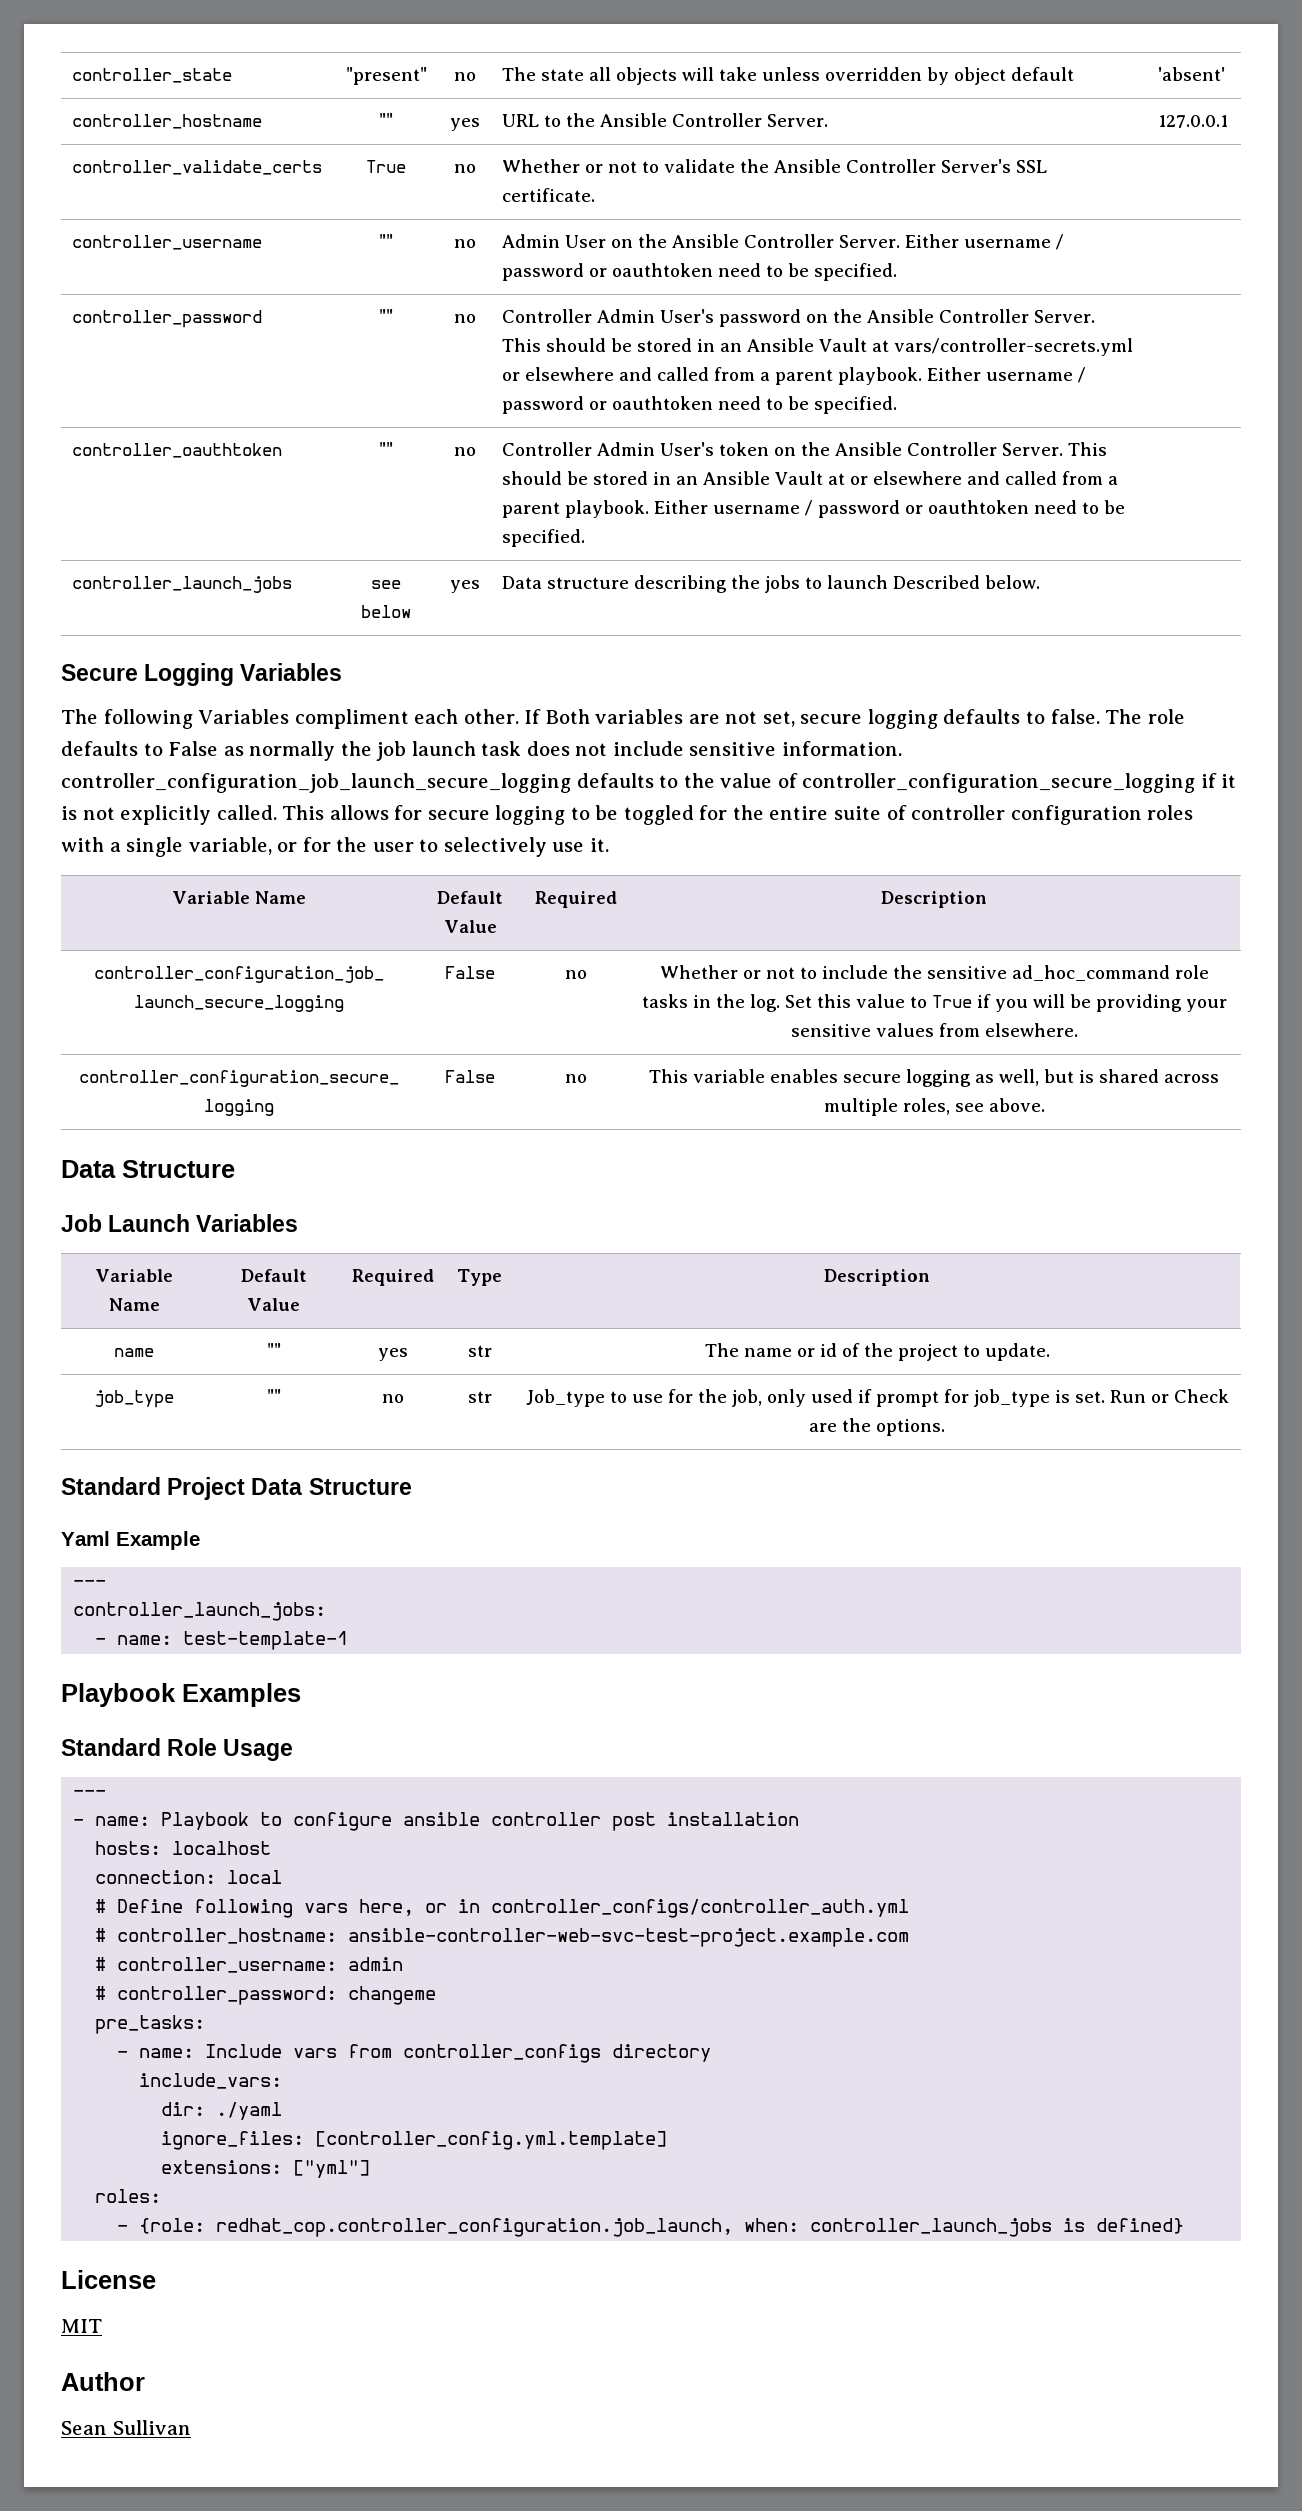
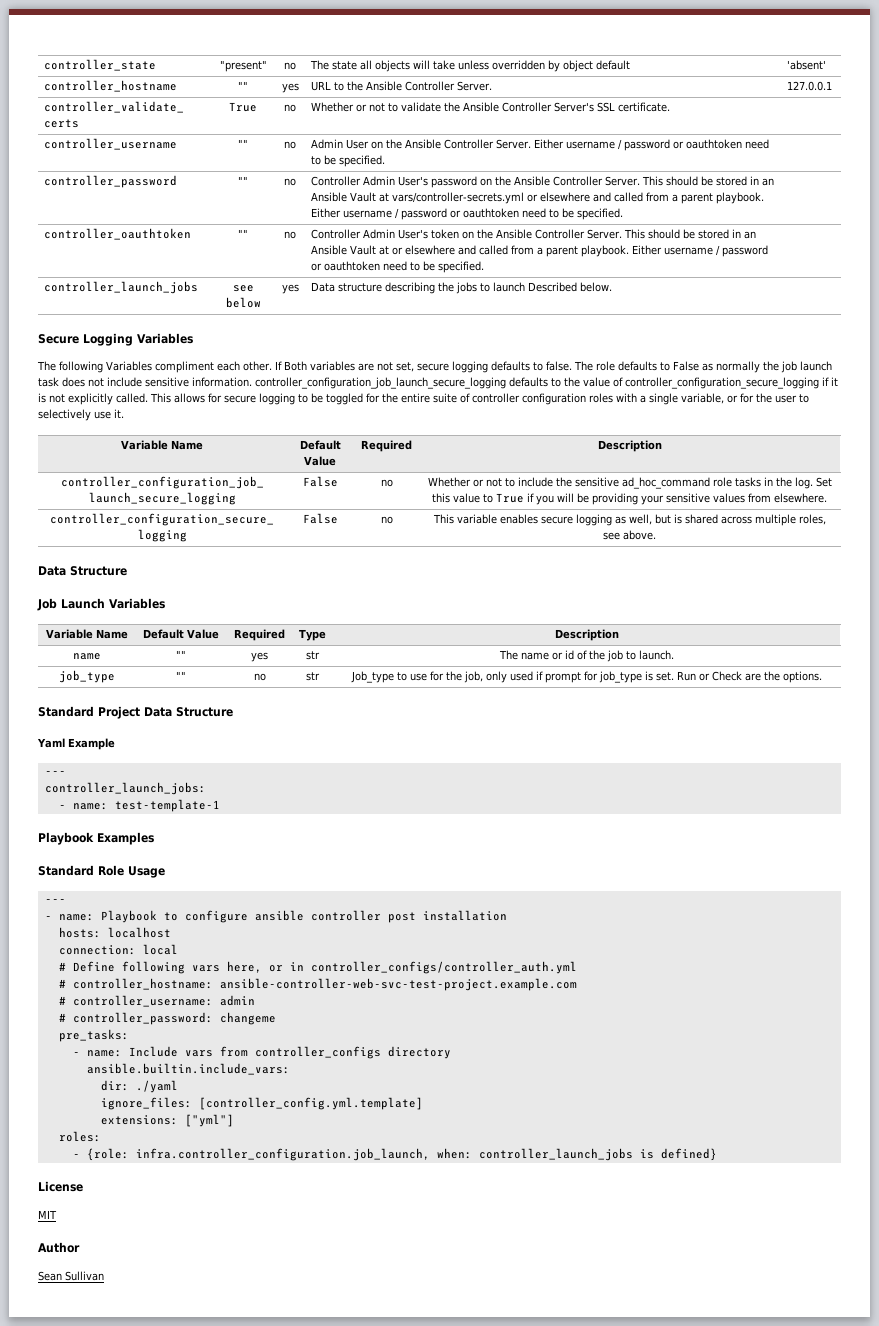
[897,1343,1050,1361] project to update. -> [606,650,674,662] job to launch.
[139,2073,283,2089] include_vars: -> [86,1063,290,1075] ansible.builtin.include_vars:
[216,2218,734,2237] redhat_cop.controller_configuration.job_launch, -> [135,1148,430,1161] infra.controller_configuration.job_launch,

